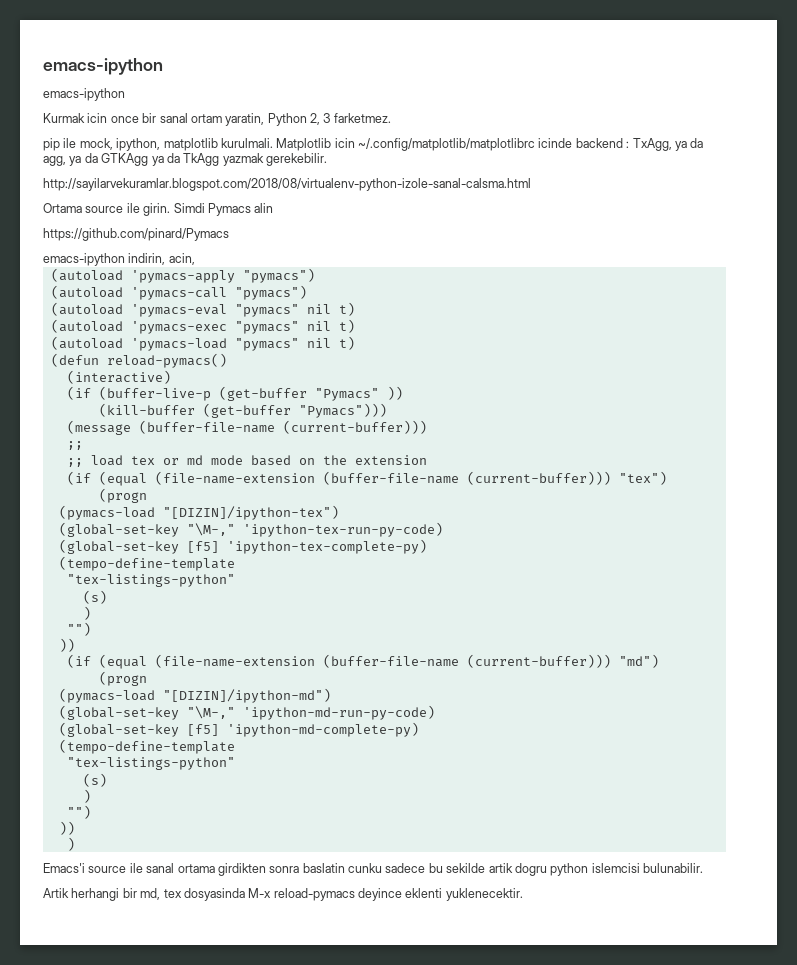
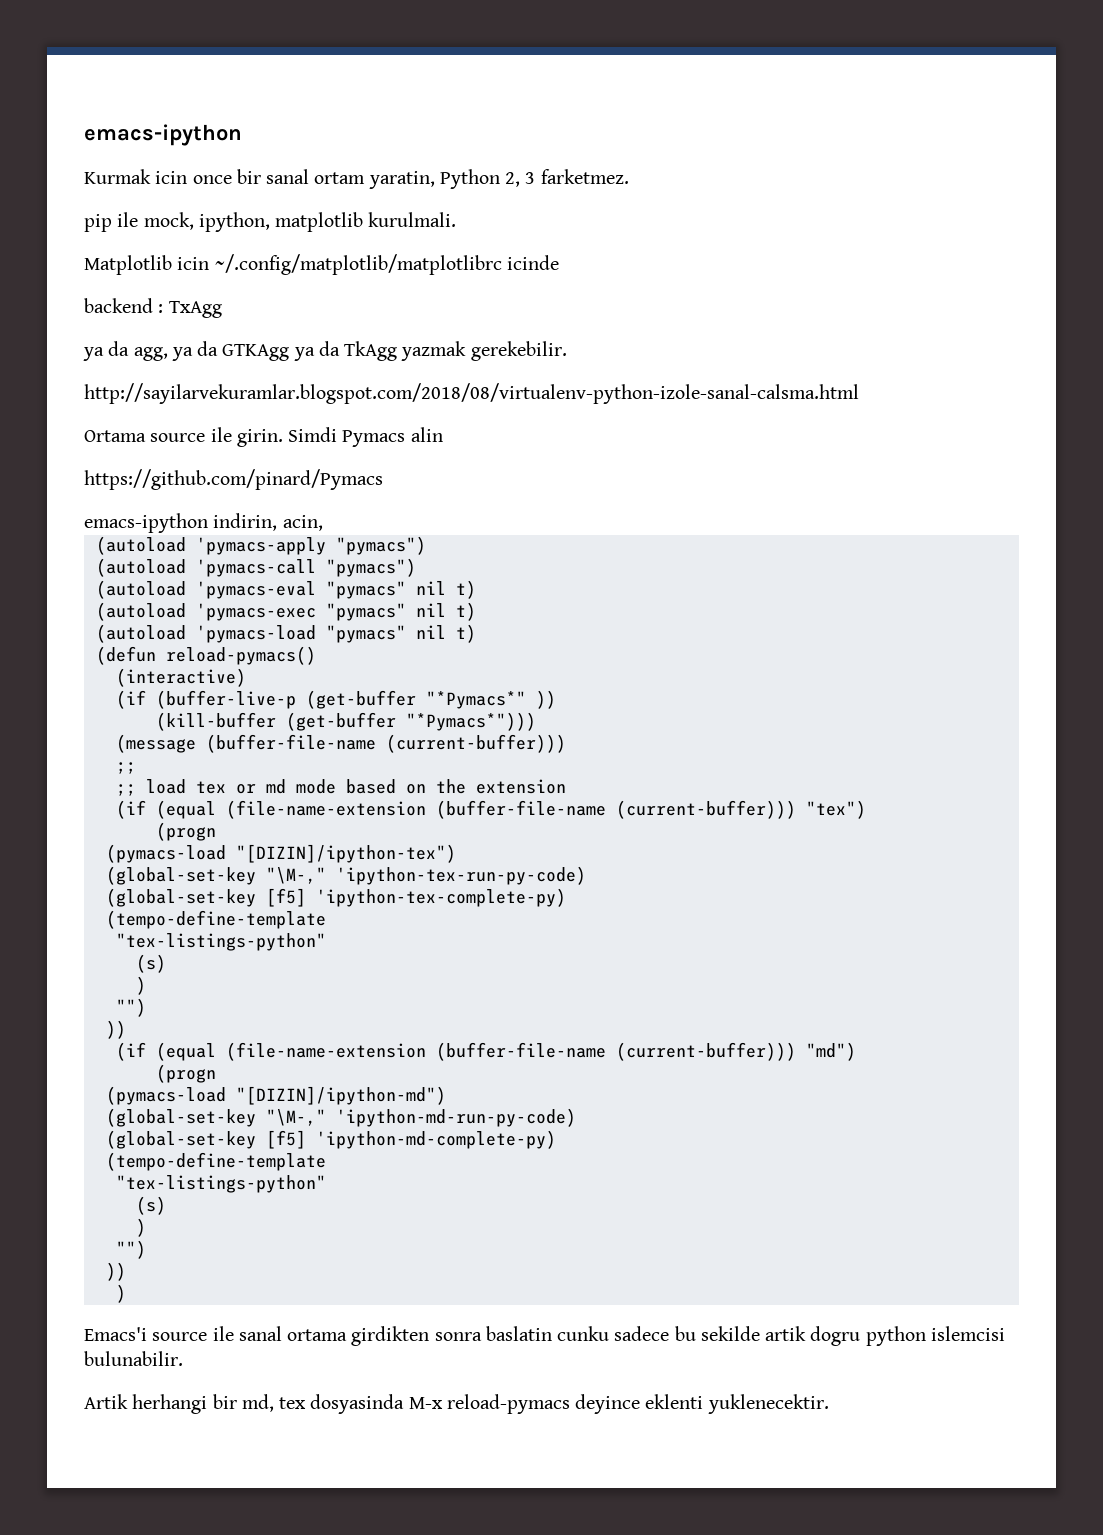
[43,58,163,75] [43,88,125,101] emacs-ipython // emacs-ipython -> [84,124,242,146] emacs-ipython
(273, 143) none -> (457, 219) //
(573, 143) none -> (559, 262) //
[632,138,672,151] TxAgg, -> [168,301,222,318] TxAgg //
[314,388,379,401] "Pymacs" -> [425,691,526,709] "*Pymacs*"
[298,403,387,418] "Pymacs"))) -> [405,712,536,731] "*Pymacs*")))

